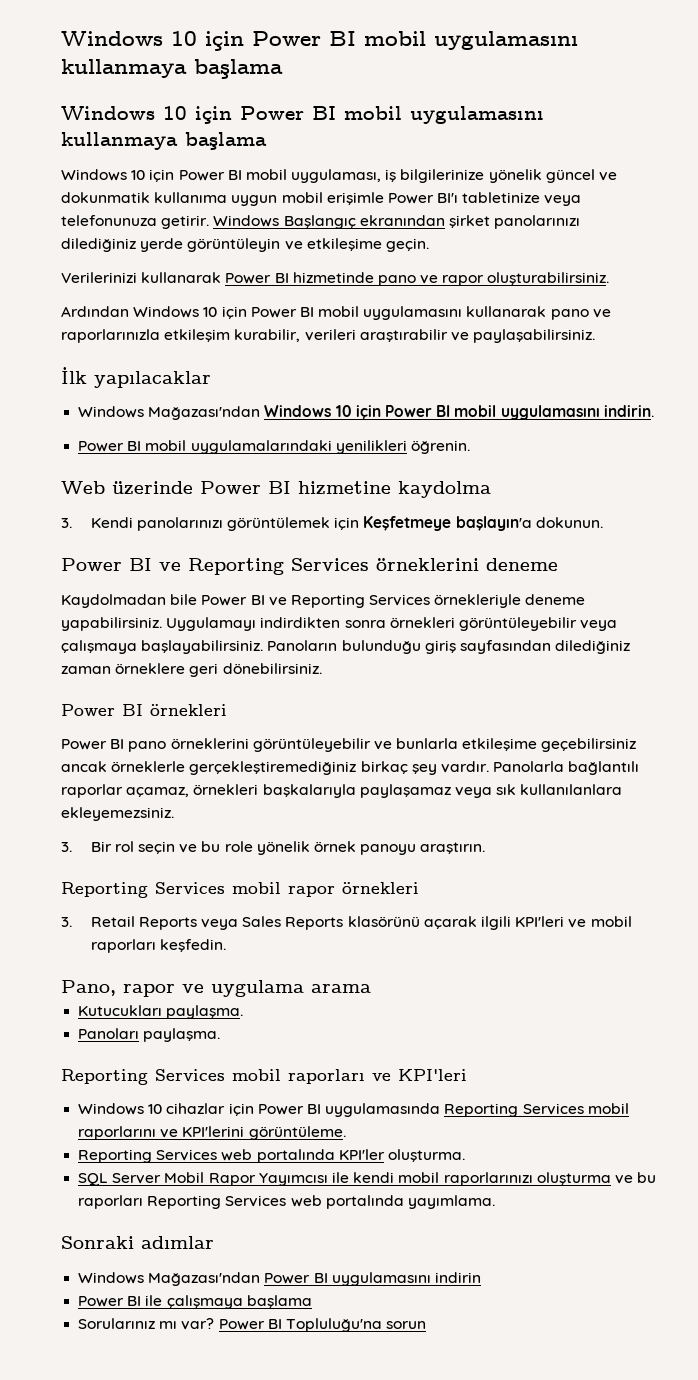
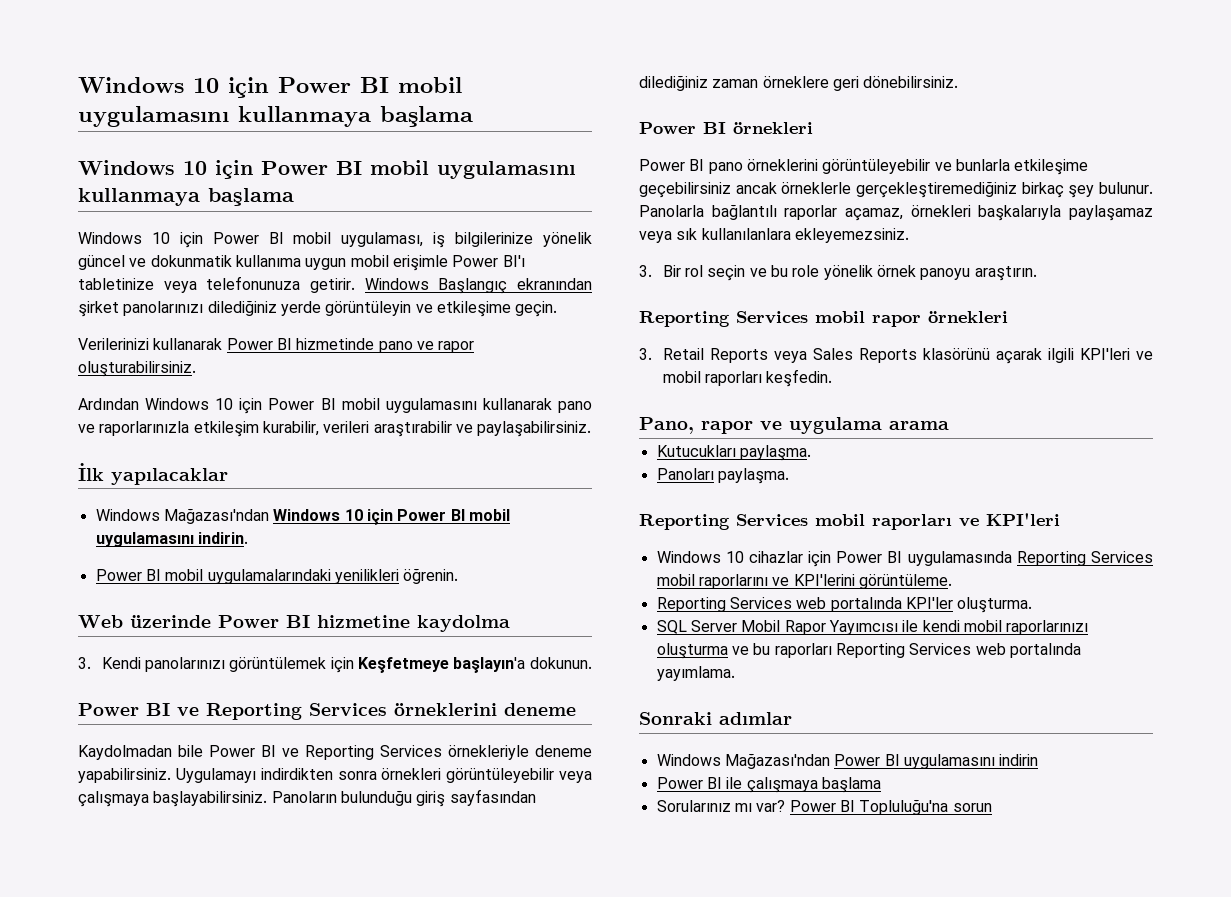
[440,761,489,773] vardır. -> [1099,182,1153,194] bulunur.

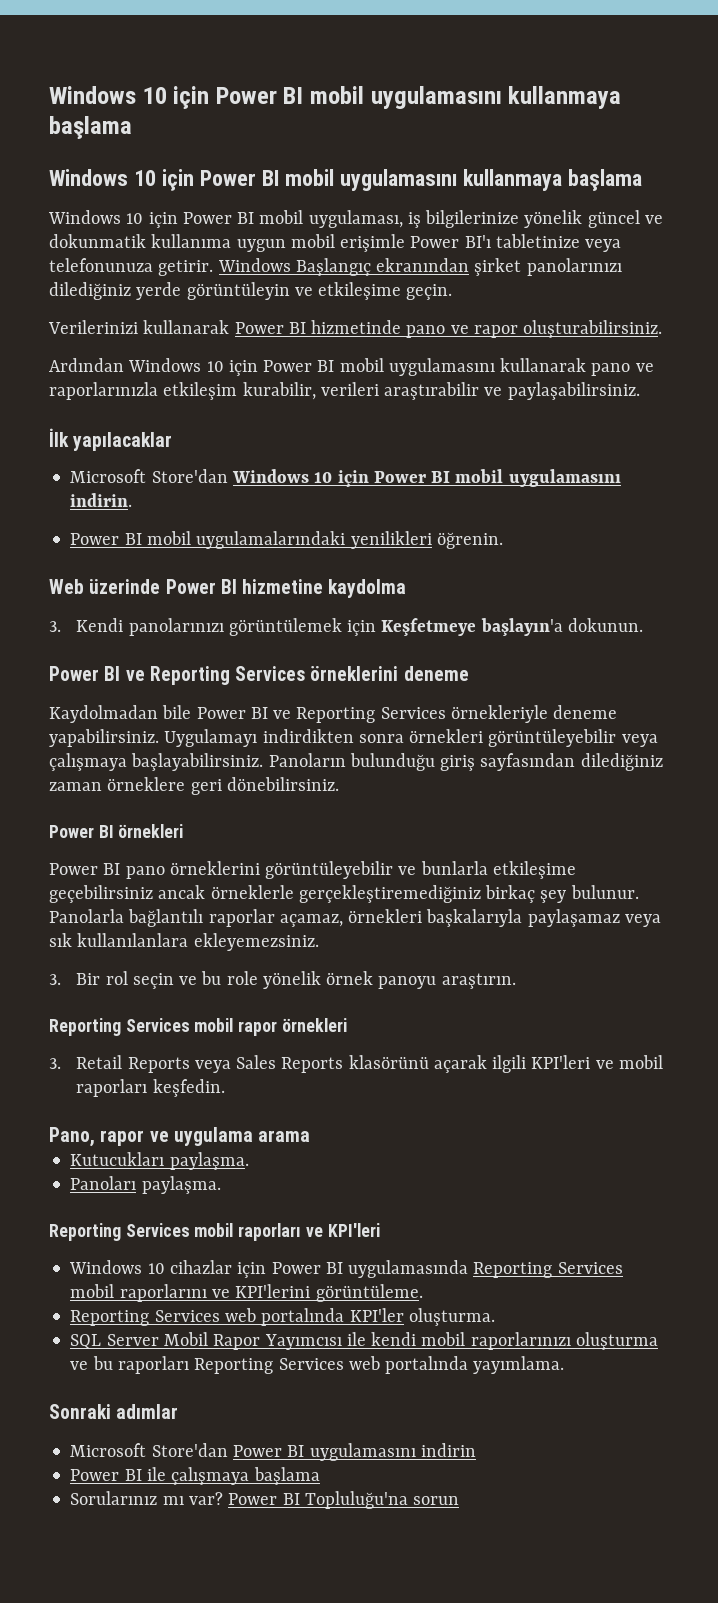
[95,508,269,524] Windows Mağazası'ndan -> [70,469,228,483] Microsoft Store'dan
[656,753,830,769] Windows Mağazası'ndan -> [70,1443,228,1457] Microsoft Store'dan

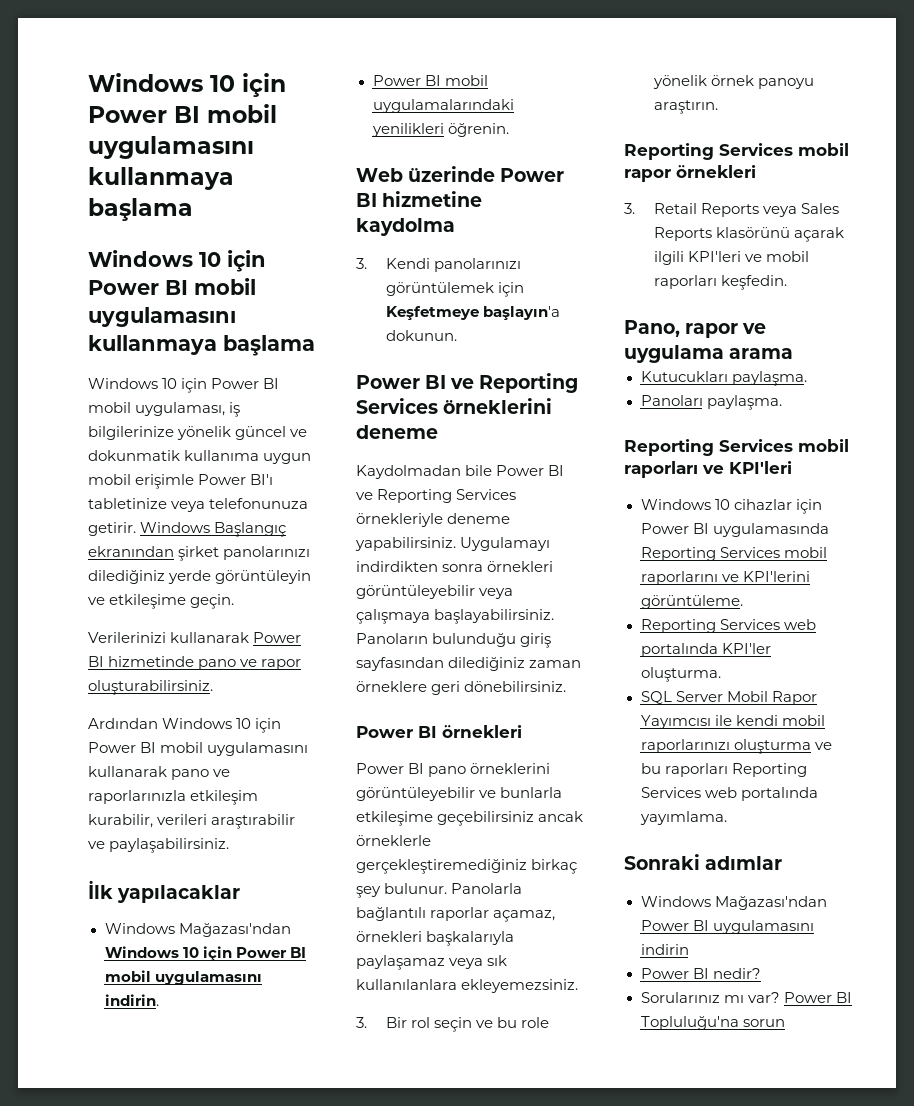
[70,469,228,483] Microsoft Store'dan -> [104,923,291,937] Windows Mağazası'ndan
[70,1443,228,1457] Microsoft Store'dan -> [640,896,827,910] Windows Mağazası'ndan
[146,1467,320,1485] ile çalışmaya başlama -> [712,968,761,979] nedir?

